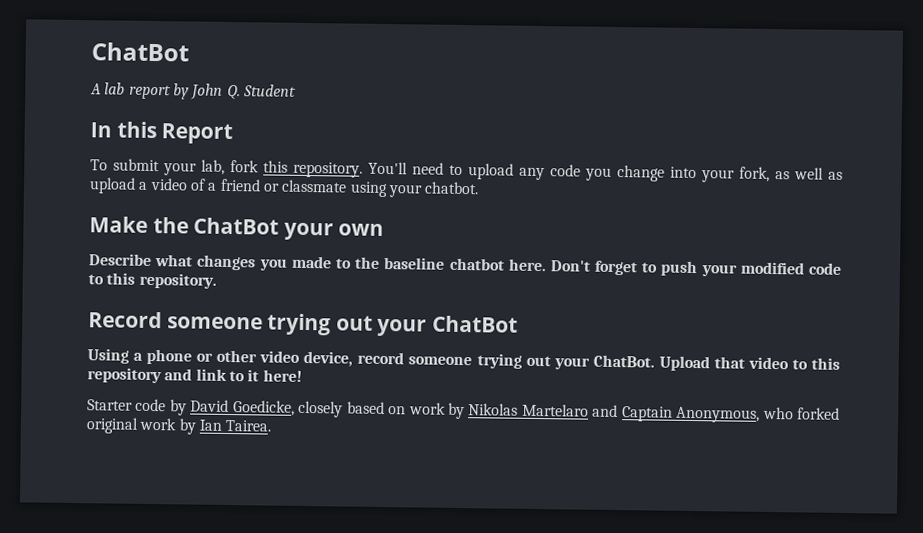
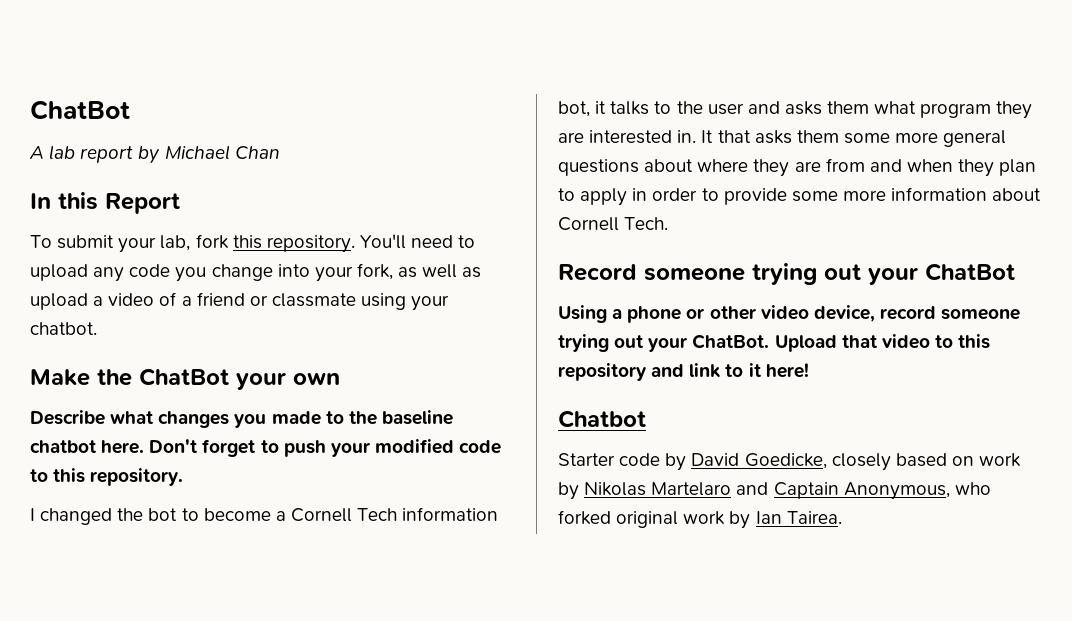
[190,83,296,100] John Q. Student -> [164,145,280,160] Michael Chan
(217, 280) none -> [30,507,499,525] [558,101,1033,119] [558,130,1007,147] [558,158,1037,177] [558,187,1042,206] [558,217,669,231] // I changed the bot to become a Cornell Tech information bot, it talks to the user and asks them what program they are interested in. It that asks them some more general questions about where they are from and when they plan to apply in order to provide some more information about Cornell Tech.
(302, 375) none -> [558,410,646,428] // Chatbot

